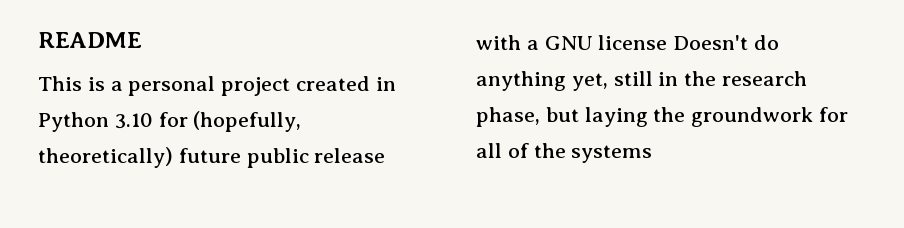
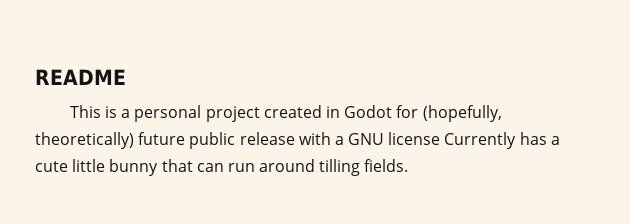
[38,112,153,132] Python 3.10 -> [344,105,393,118] Godot
[673,35,780,50] [476,71,808,91] [476,107,849,127] [476,143,653,163] Doesn't do anything yet, still in the research phase, but laying the groundwork for all of the systems -> [444,132,560,149] [35,159,409,176] Currently has a cute little bunny that can run around tilling fields.

